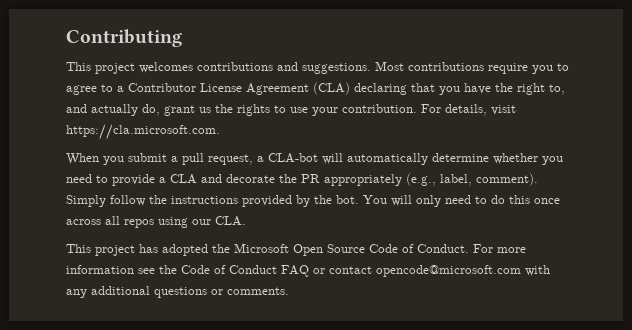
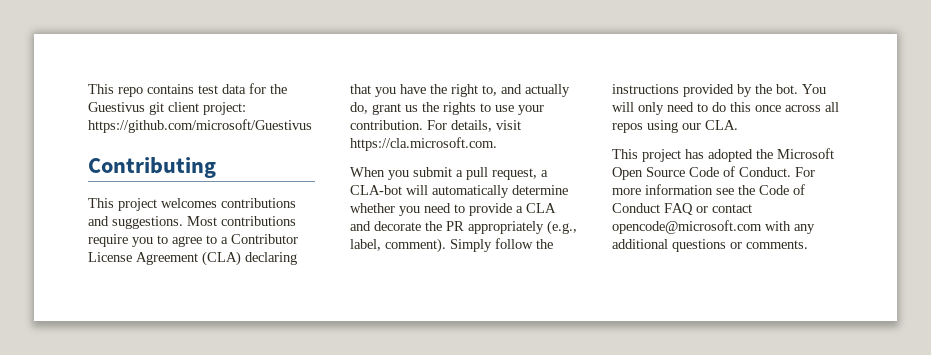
(66, 38) none -> [88,83,287,97] [88,102,246,115] [88,119,312,133] This repo contains test data for the Guestivus git client project: https://github.com/microsoft/Guestivus //

